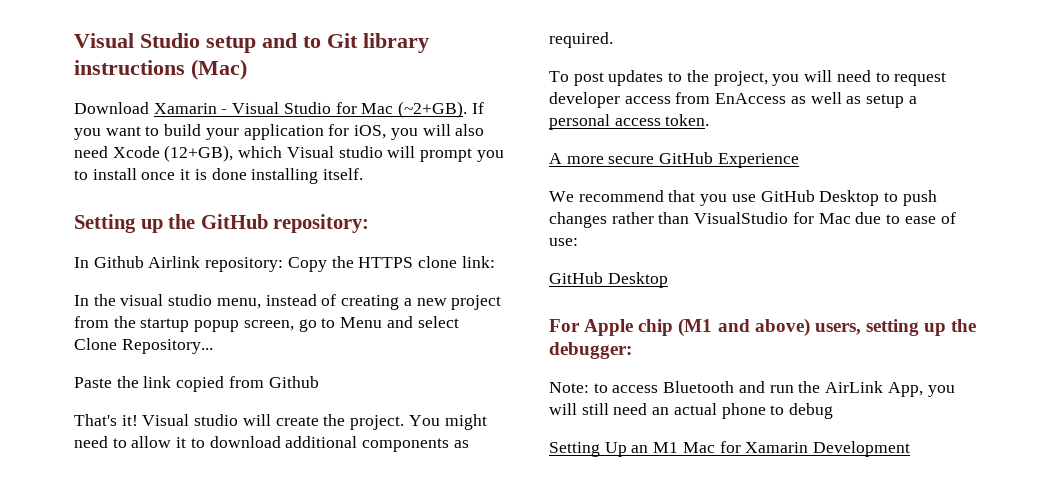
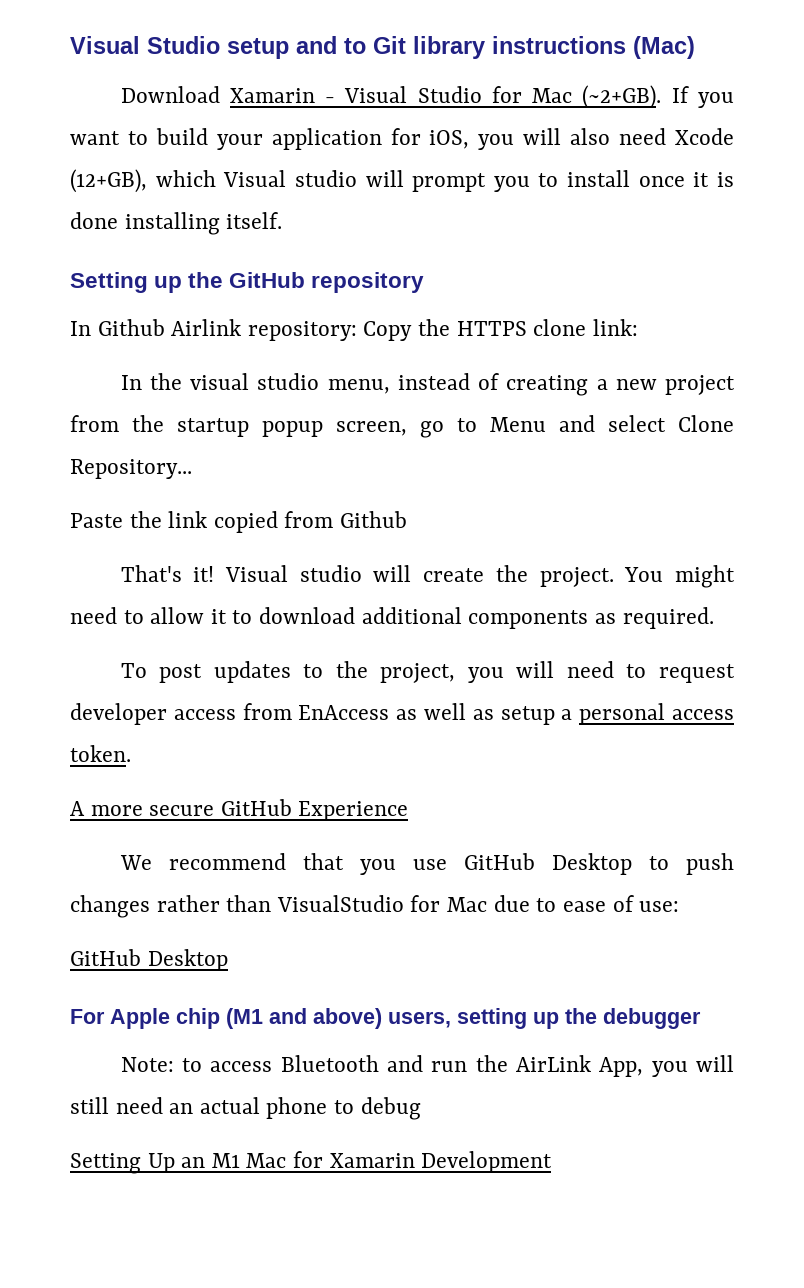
[273,214,370,233] repository: -> [311,272,425,293] repository
[549,342,632,359] debugger: -> [603,1008,701,1029] debugger

